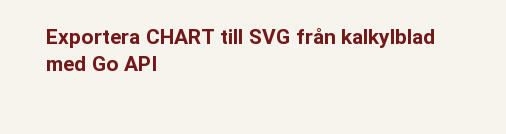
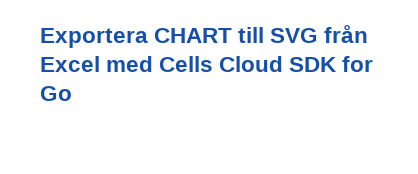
[341,29,436,48] [46,56,158,71] kalkylblad med Go API -> [40,56,374,72] [40,86,72,101] Excel med Cells Cloud SDK for Go

